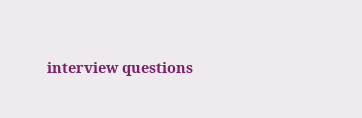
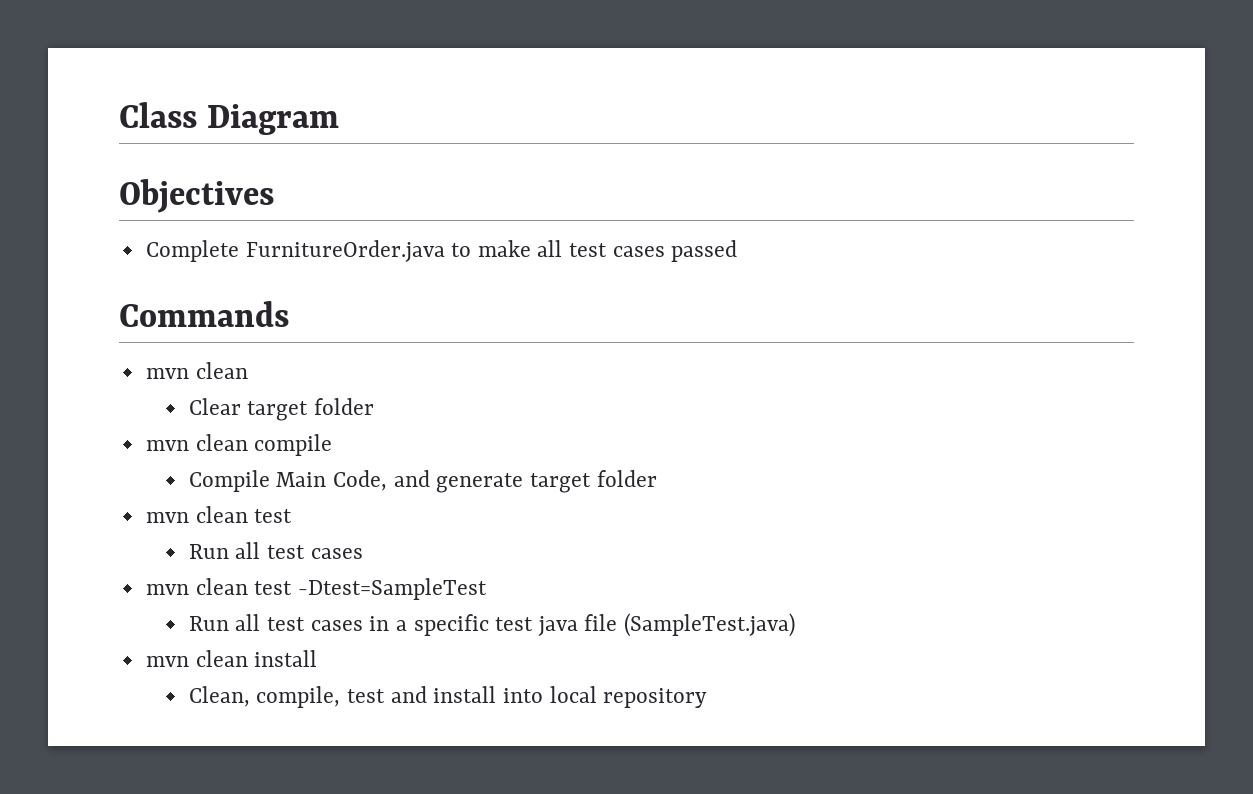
[47,62,193,76] interview questions -> [119,102,340,135] [119,179,274,213] [145,240,738,262] [119,301,289,327] [145,362,248,379] [188,398,375,421] [145,434,333,456] [188,470,657,493] [145,506,293,523] [188,542,363,559] [145,578,487,600] [188,613,795,637] [145,650,318,667] [188,686,708,708] Class Diagram // Objectives // Complete FurnitureOrder.java to make all test cases passed // Commands // mvn clean // Clear target folder // mvn clean compile // Compile Main Code, and generate target folder // mvn clean test // Run all test cases // mvn clean test -Dtest=SampleTest // Run all test cases in a specific test java file (SampleTest.java) // mvn clean install // Clean, compile, test and install into local repository

